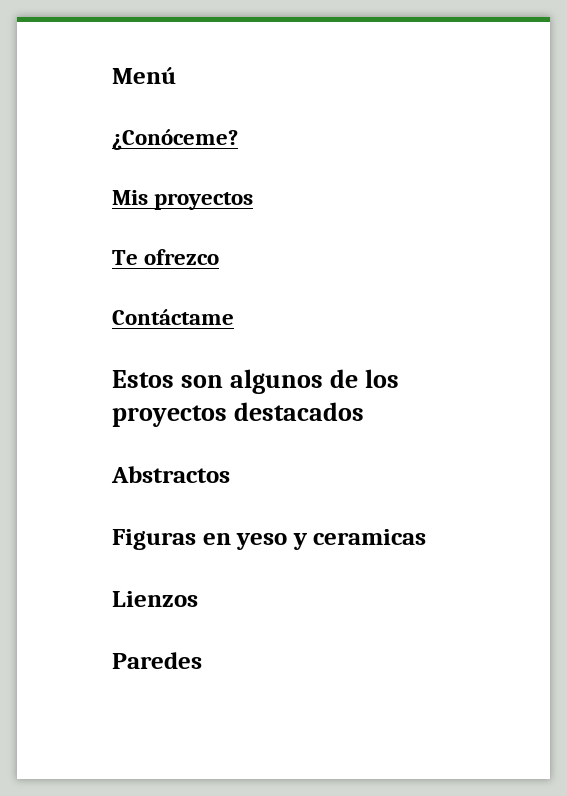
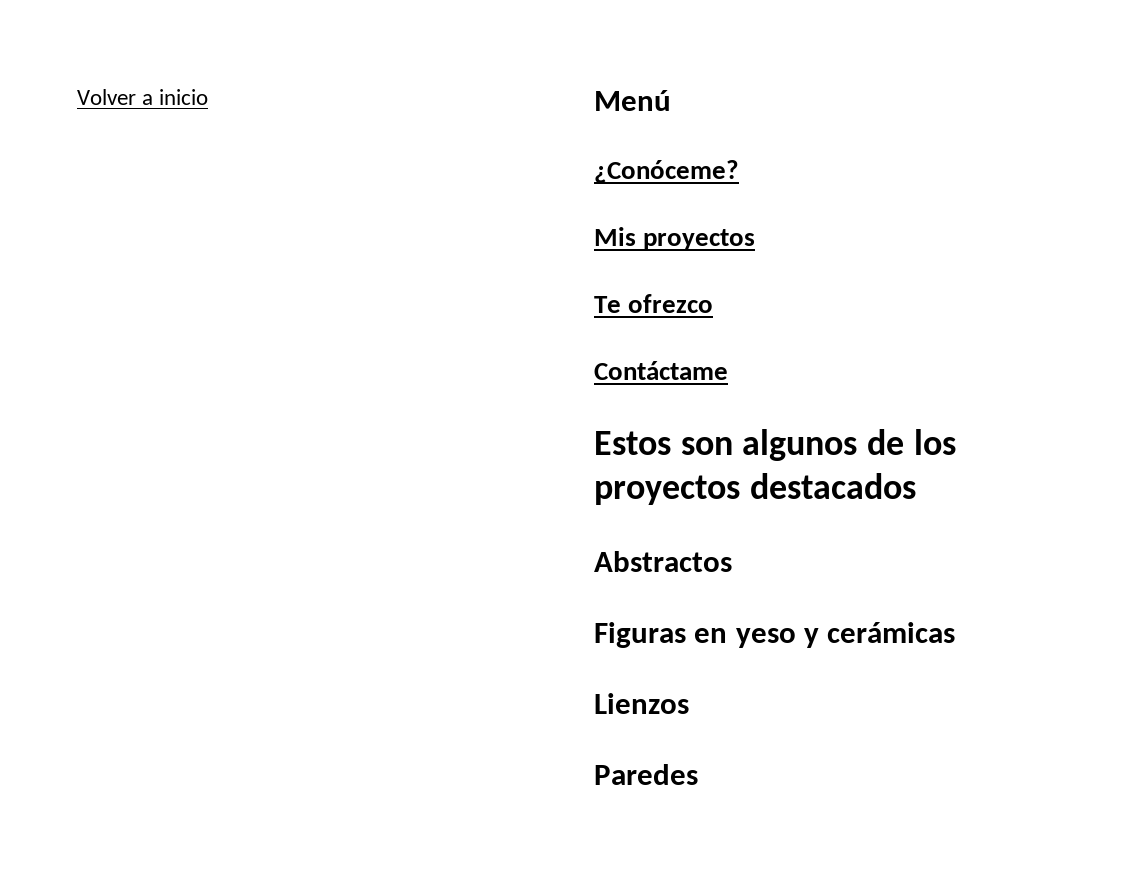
(112, 75) none -> [77,89,209,105] Volver a inicio //
[313,529,427,545] ceramicas -> [827,622,956,643] cerámicas

